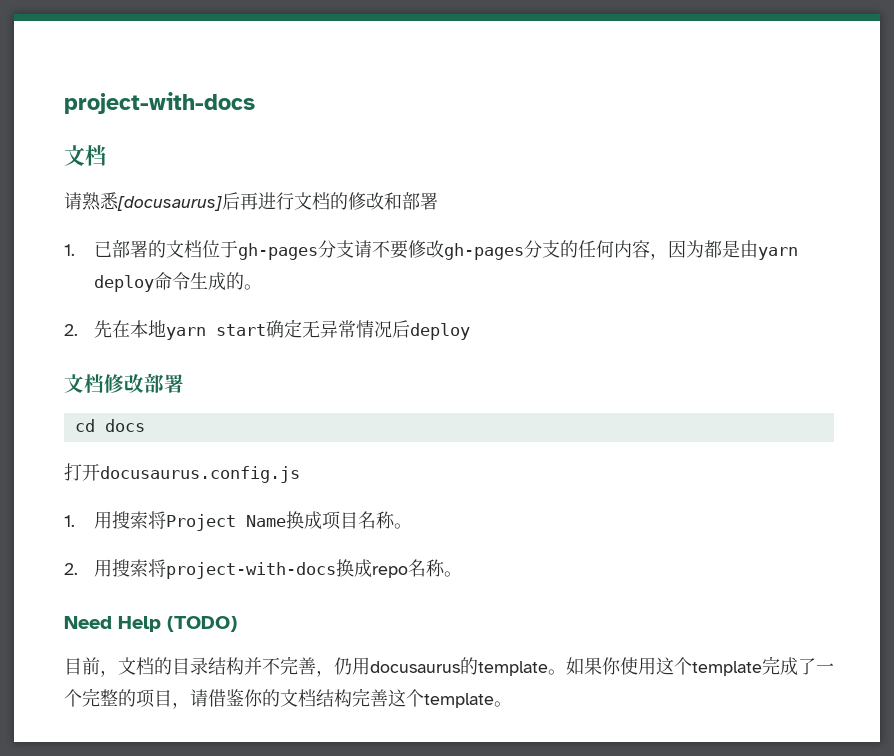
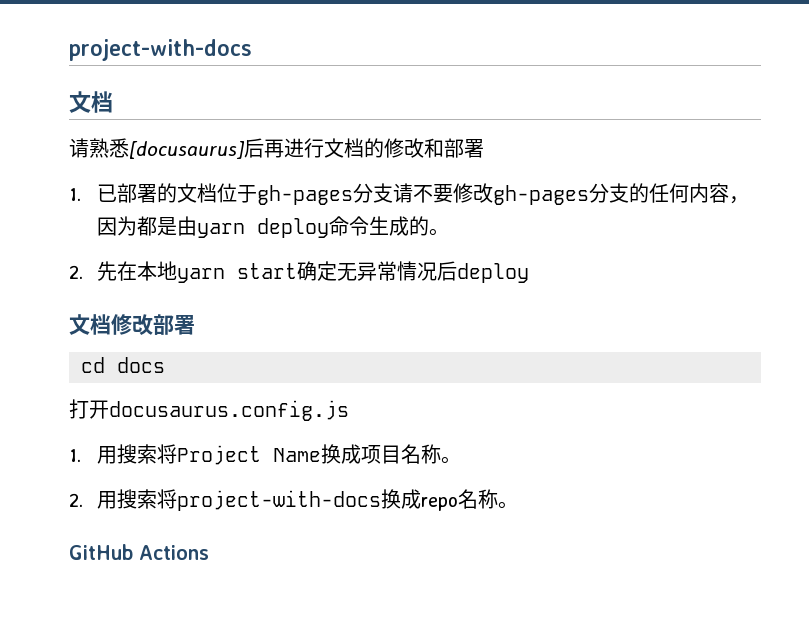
[64,616,237,632] [64,656,834,677] [64,688,512,709] Need Help (TODO) // 目前，文档的目录结构并不完善，仍用docusaurus的template。如果你使用这个template完成了一个完整的项目，请借鉴你的文档结构完善这个template。 -> [69,544,209,560] GitHub Actions

